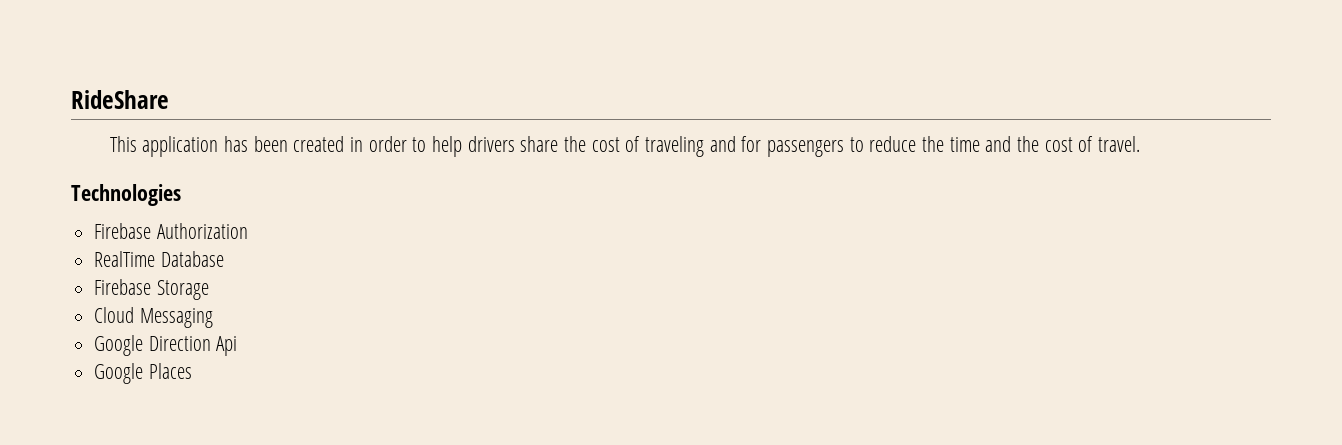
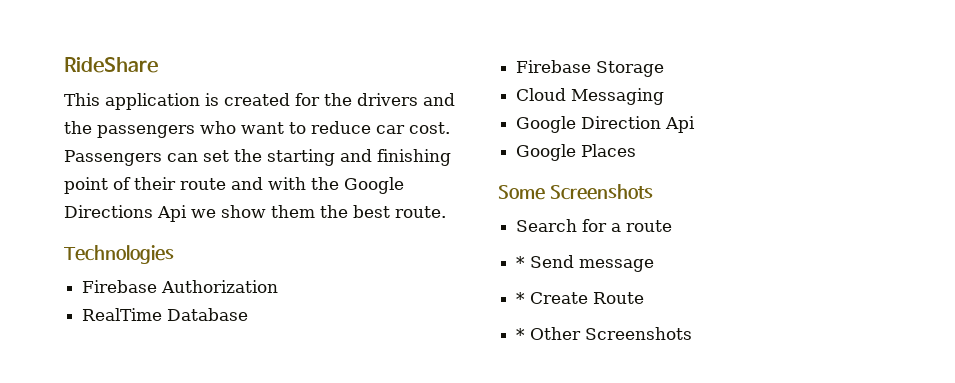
[224,136,1141,157] has been created in order to help drivers share the cost of traveling and for passengers to reduce the time and the cost of travel. -> [205,93,455,106] [64,121,450,138] [64,149,451,166] [64,177,404,194] [64,205,446,222] is created for the drivers and the passengers who want to reduce car cost. Passengers can set the starting and finishing point of their route and with the Google Directions Api we show them the best route.
(192, 371) none -> [498,184,653,200] [516,219,673,232] [516,255,655,272] [516,292,645,304] [516,327,693,340] // Some Screenshots // Search for a route // * Send message // * Create Route // * Other Screenshots

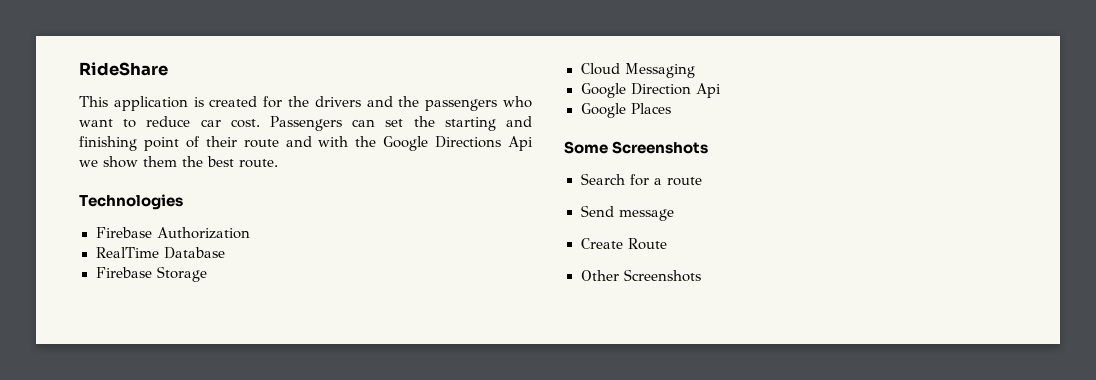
[516,256,526,268] * -> (702, 181) none
[516,292,526,304] * -> (674, 215) none
[516,328,526,340] * -> (667, 244) none

